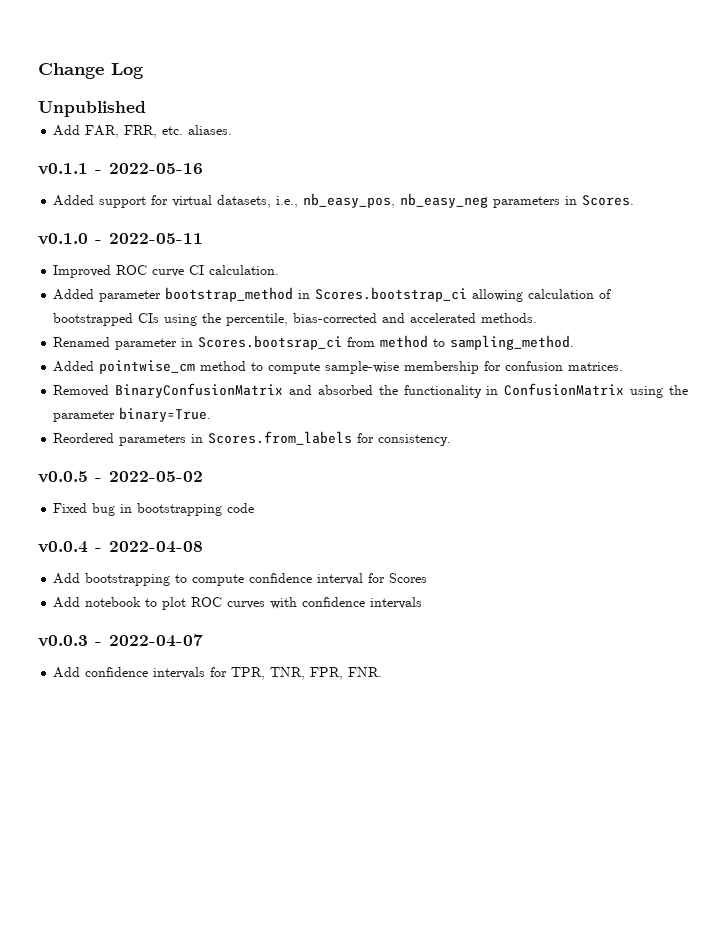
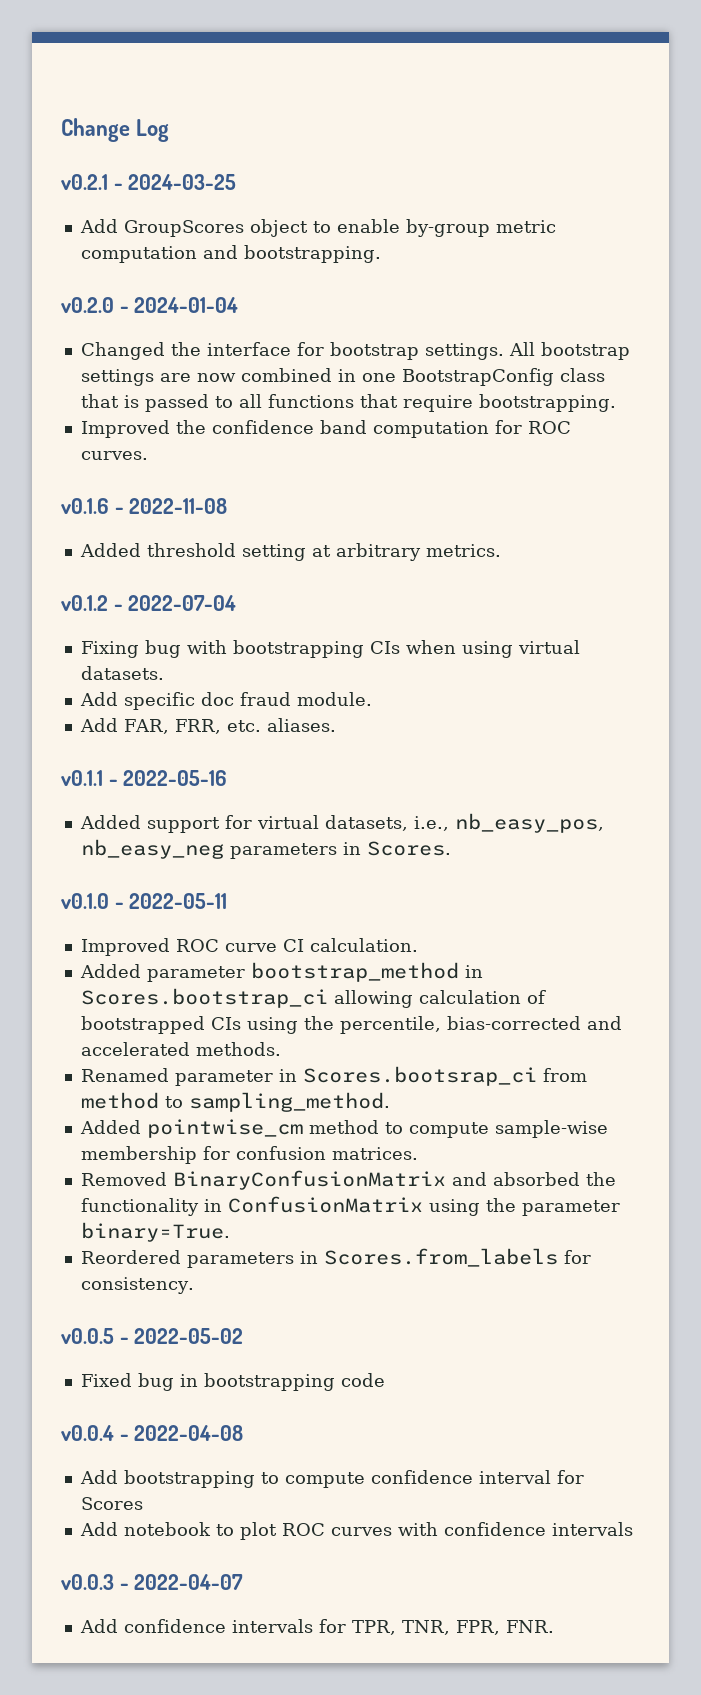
[38,101,146,117] Unpublished -> [61,174,237,190] [79,219,556,237] [80,245,381,263] [61,297,239,313] [80,342,630,360] [80,368,605,386] [80,394,616,412] [80,420,571,438] [80,451,148,460] [61,498,228,514] [79,543,501,561] [61,595,237,611] [80,640,580,658] [80,666,164,680] [79,692,372,710] v0.2.1 - 2024-03-25 // Add GroupScores object to enable by-group metric computation and bootstrapping. // v0.2.0 - 2024-01-04 // Changed the interface for bootstrap settings. All bootstrap settings are now combined in one BootstrapConfig class that is passed to all functions that require bootstrapping. // Improved the confidence band computation for ROC curves. // v0.1.6 - 2022-11-08 // Added threshold setting at arbitrary metrics. // v0.1.2 - 2022-07-04 // Fixing bug with bootstrapping CIs when using virtual datasets. // Add specific doc fraud module.

